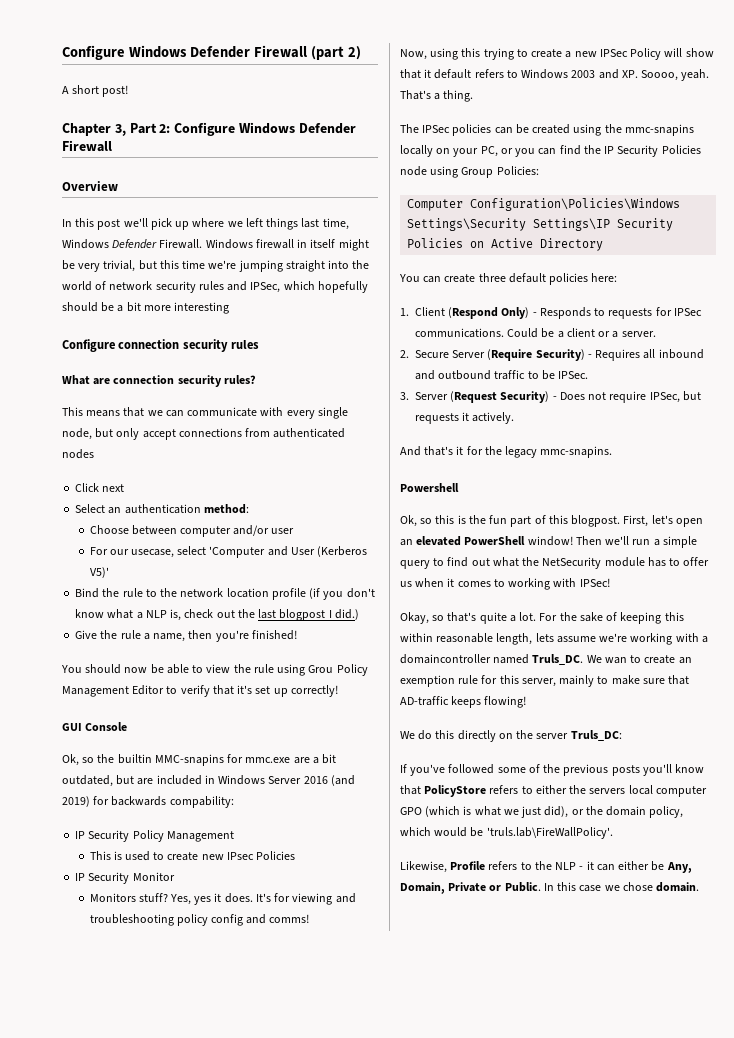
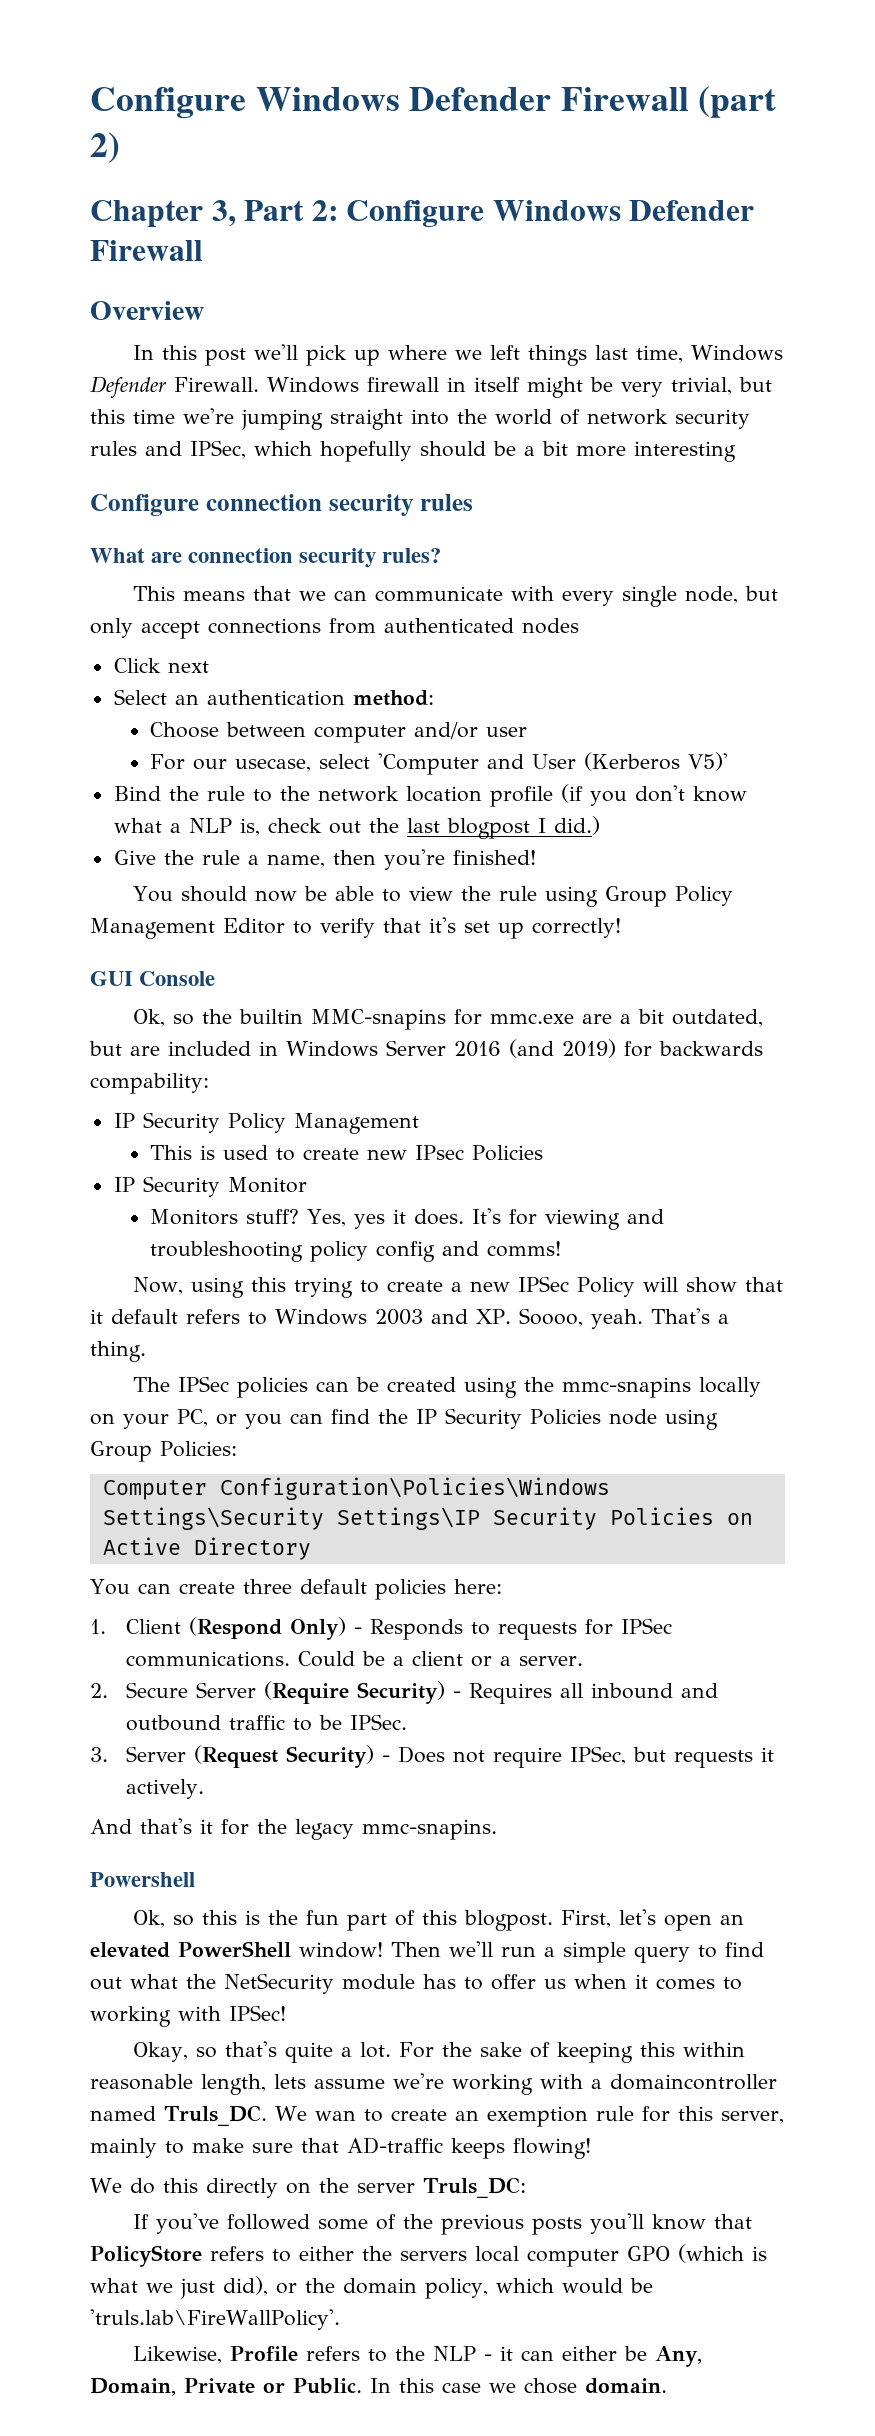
[62,85,129,97] // A short post! -> (120, 147) none
[308,665,334,673] Grou -> [604,886,667,907] Group

